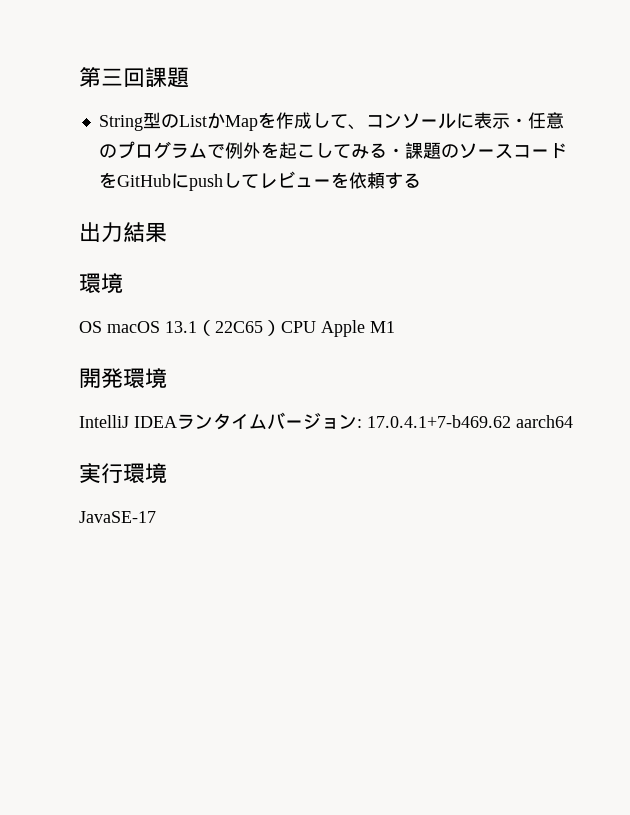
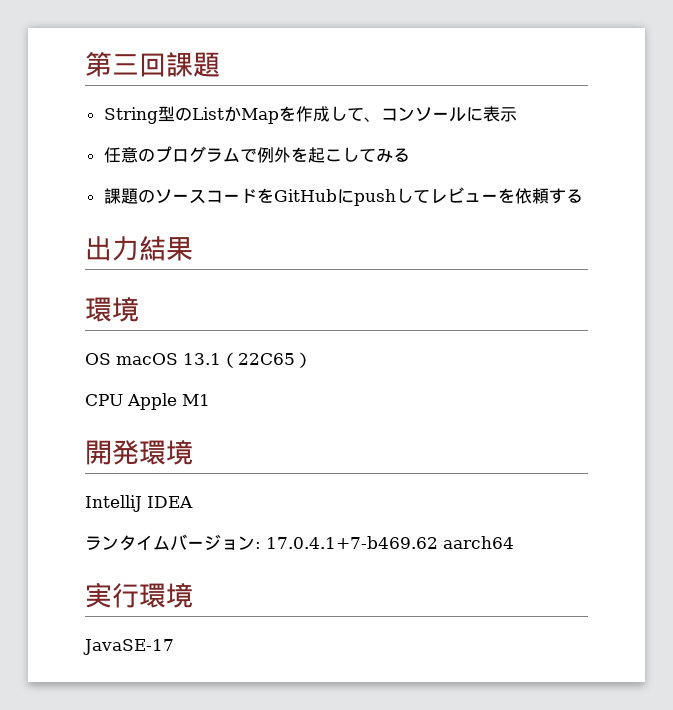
[509,118,528,127] ・ -> (517, 114) //
[386,148,405,157] ・ -> (410, 155) //
(281, 328) none -> (312, 360) //
(177, 422) none -> (193, 502) //

